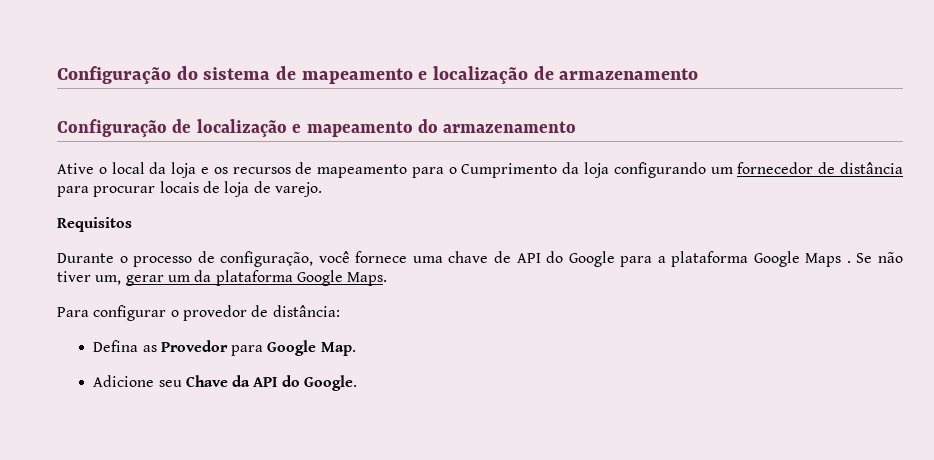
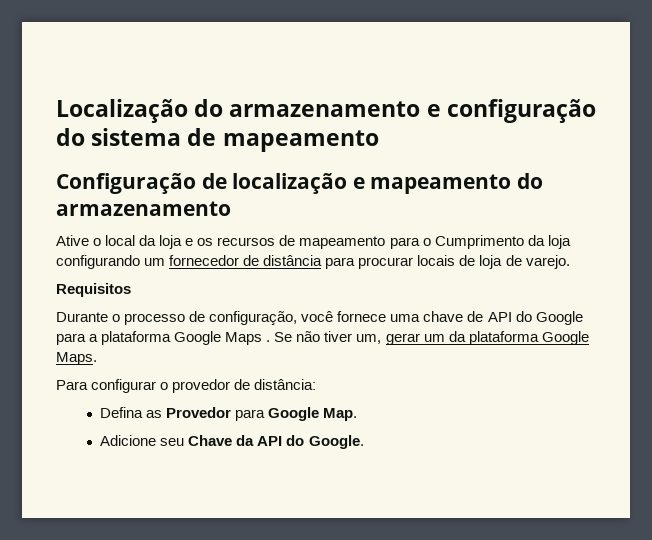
[57,66,171,84] Configuração -> [56,99,596,123] Localização do armazenamento e configuração
[418,66,699,84] e localização de armazenamento -> (379, 141) none

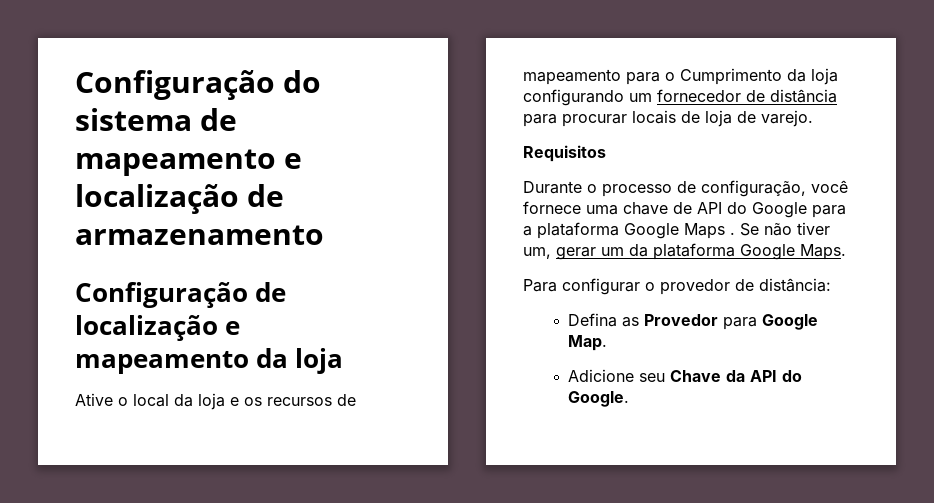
[56,99,596,123] Localização do armazenamento e configuração -> [75,70,275,100] Configuração
(379, 141) none -> [284,153,303,169] [75,184,285,214] [75,225,324,245] e localização de armazenamento
[516,173,543,189] [56,201,231,216] do armazenamento -> [256,348,343,374] da loja

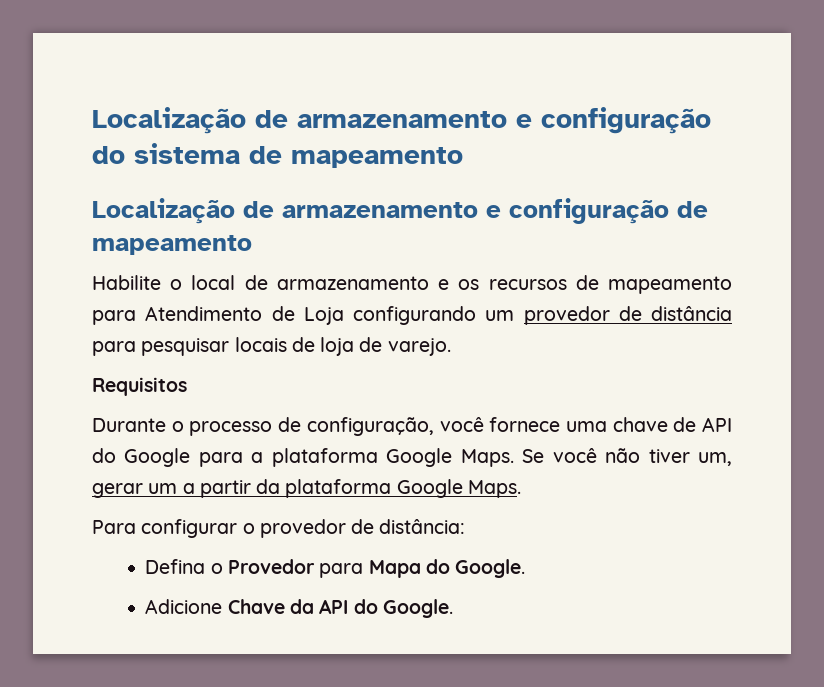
[75,70,275,100] Configuração -> [92,107,711,134] Localização de armazenamento e configuração
[284,153,303,169] [75,184,285,214] [75,225,324,245] [75,282,286,308] [75,315,240,341] [75,348,343,374] [75,393,225,410] e localização de armazenamento // Configuração de localização e mapeamento da loja // Ative o local da loja -> [92,198,708,224] [92,235,252,255] [92,275,429,290] // Localização de armazenamento e configuração de mapeamento // Habilite o local de armazenamento
[665,68,838,85] o Cumprimento da loja -> [145,306,344,325] Atendimento de Loja
[657,89,741,102] fornecedor -> [523,306,610,325] provedor
[562,114,627,127] procurar -> [141,338,230,356] pesquisar
[684,223,759,239] Maps . Se -> [460,448,597,467] Maps. Se você
(624, 251) none -> [182,480,251,498] a partir
[622,317,640,327] as -> [210,563,223,574] o
[762,314,819,330] [568,335,608,351] Google Map. -> [368,559,526,578] Mapa do Google.
[639,373,666,382] seu -> (223, 606) none

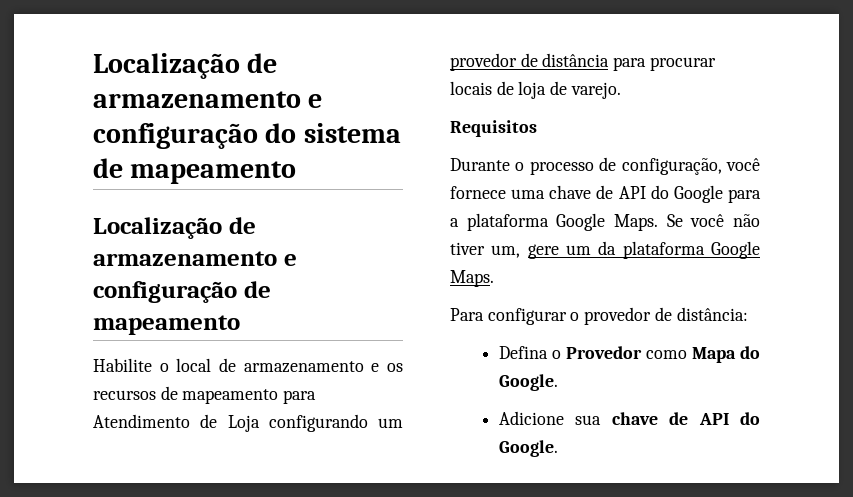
[141,338,230,356] pesquisar -> [649,57,716,71] procurar
[92,480,251,498] gerar um a partir -> [527,244,591,259] gere um
[319,563,364,578] para -> [645,350,687,359] como
[227,599,314,614] Chave da -> [575,412,689,425] sua chave de

